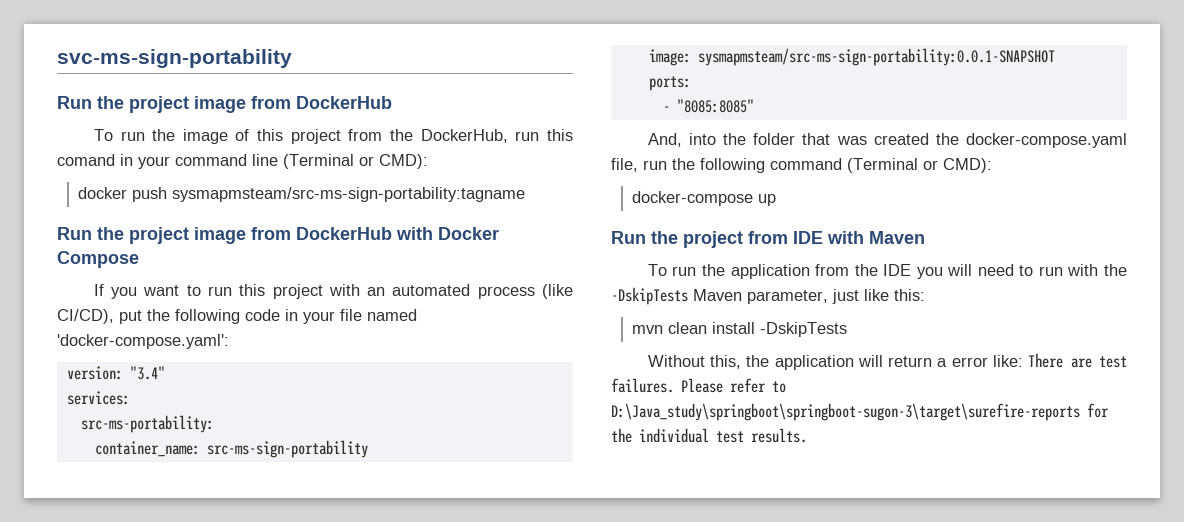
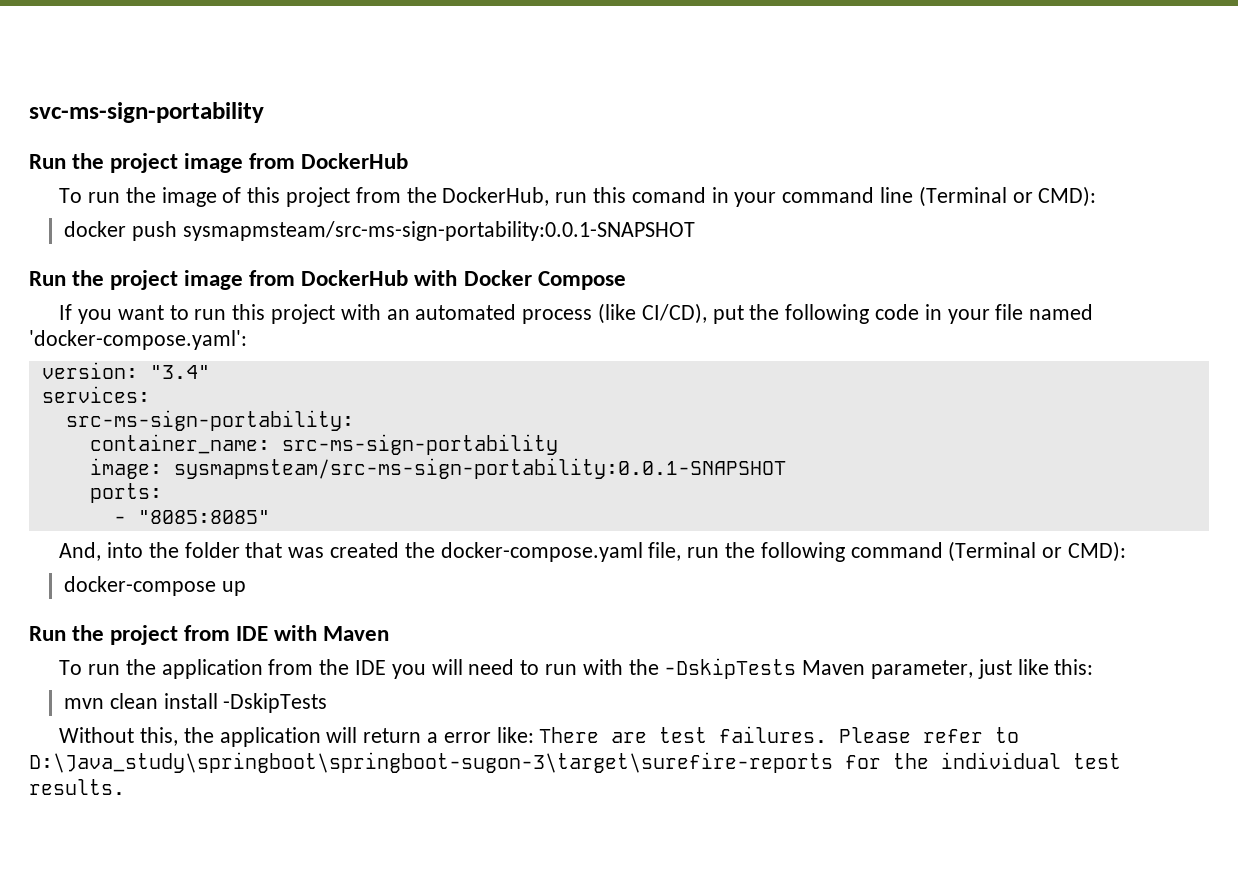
[172,187,526,202] sysmapmsteam/src-ms-sign-portability:tagname -> [182,221,695,241] sysmapmsteam/src-ms-sign-portability:0.0.1-SNAPSHOT
[80,415,214,433] src-ms-portability: -> [65,410,354,431] src-ms-sign-portability:

